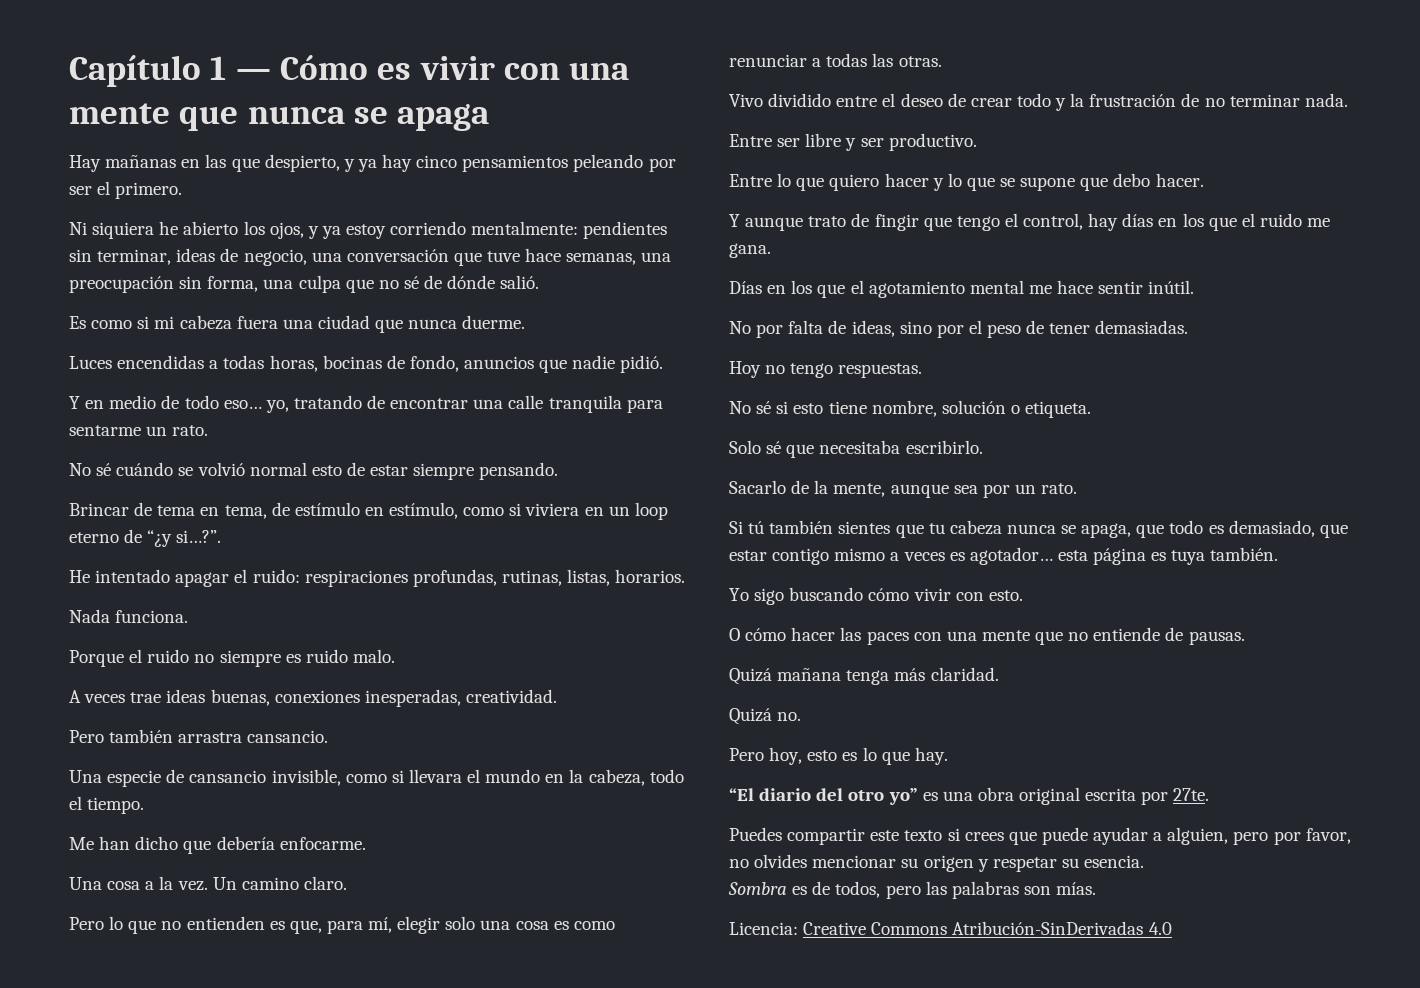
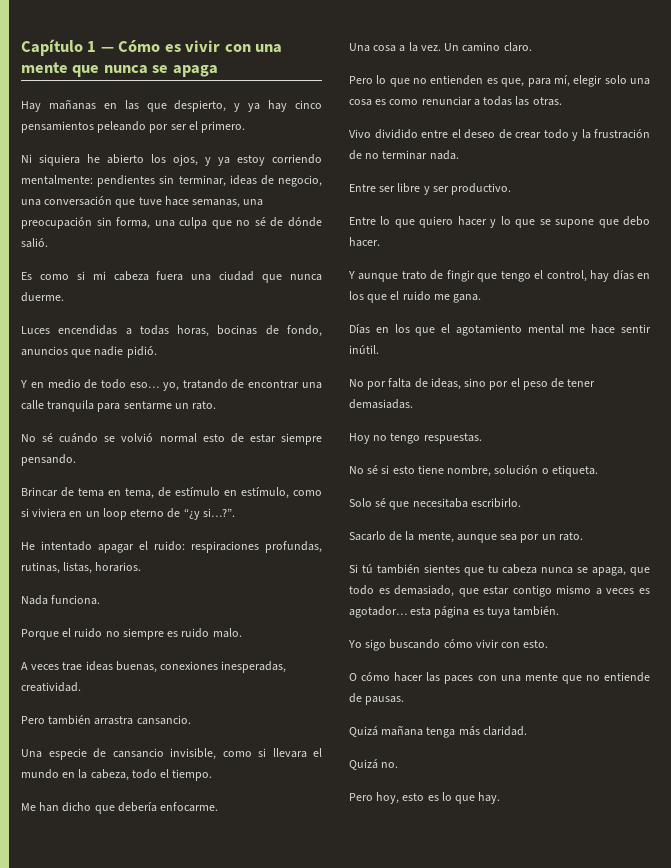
[729,787,1210,805] [729,827,1351,845] [729,854,1145,872] [728,881,1097,899] [729,921,1172,935] // “El diario del otro yo” es una obra original escrita por 27te. // Puedes compartir este texto si crees que puede ayudar a alguien, pero por favor, no olvides mencionar su origen y respetar su esencia. // Sombra es de todos, pero las palabras son mías. // Licencia: Creative Commons Atribución-SinDerivadas 4.0 -> (501, 798) none

